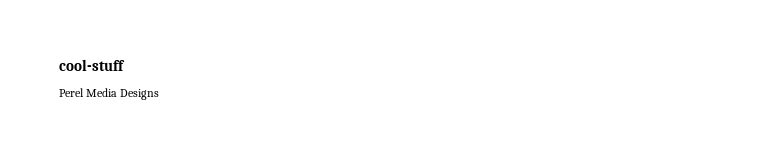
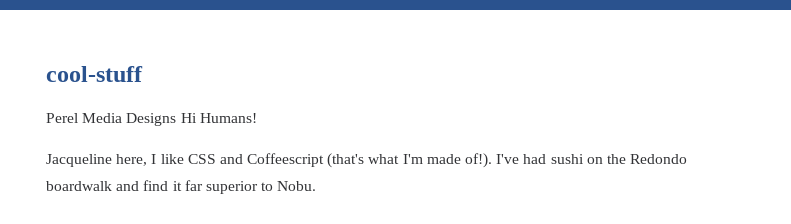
(160, 94) none -> [180,113,257,123] [46,153,688,168] [46,180,317,194] Hi Humans! // Jacqueline here, I like CSS and Coffeescript (that's what I'm made of!). I've had sushi on the Redondo boardwalk and find it far superior to Nobu.

